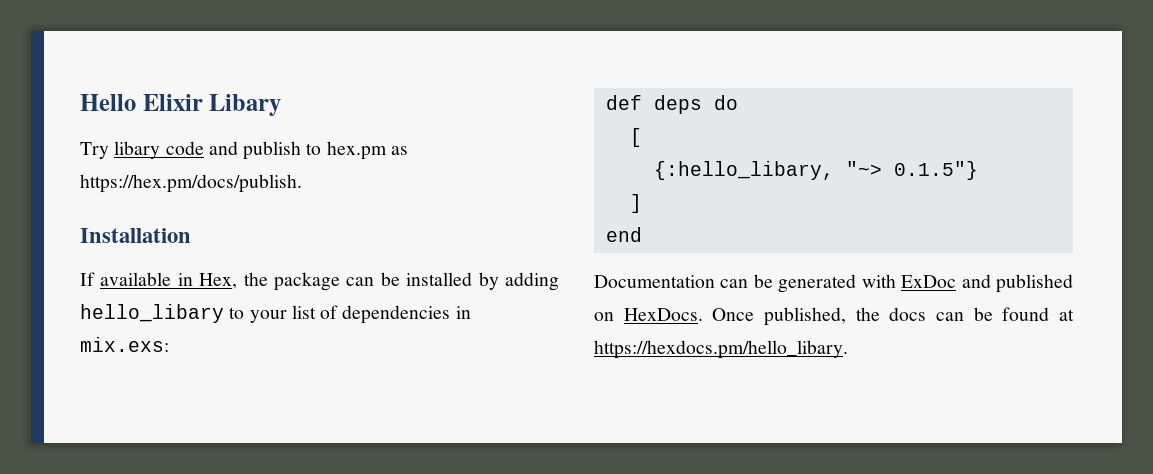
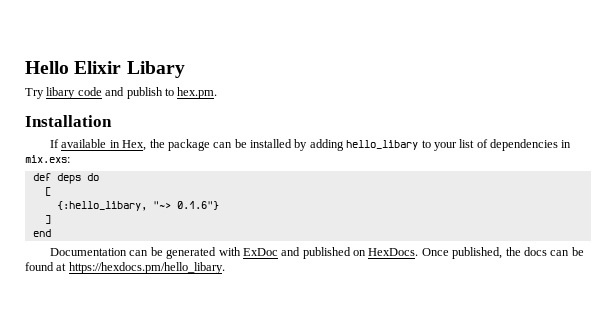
[326,141,408,160] [80,174,302,193] hex.pm as https://hex.pm/docs/publish. -> [177,87,218,99] hex.pm.
[893,161,978,180] 0.1.5"} -> [176,201,219,210] 0.1.6"}

